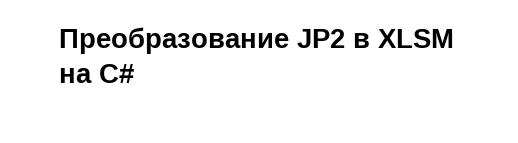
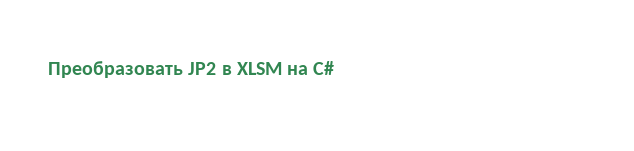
[59,27,289,54] Преобразование -> [48,61,183,78] Преобразовать

